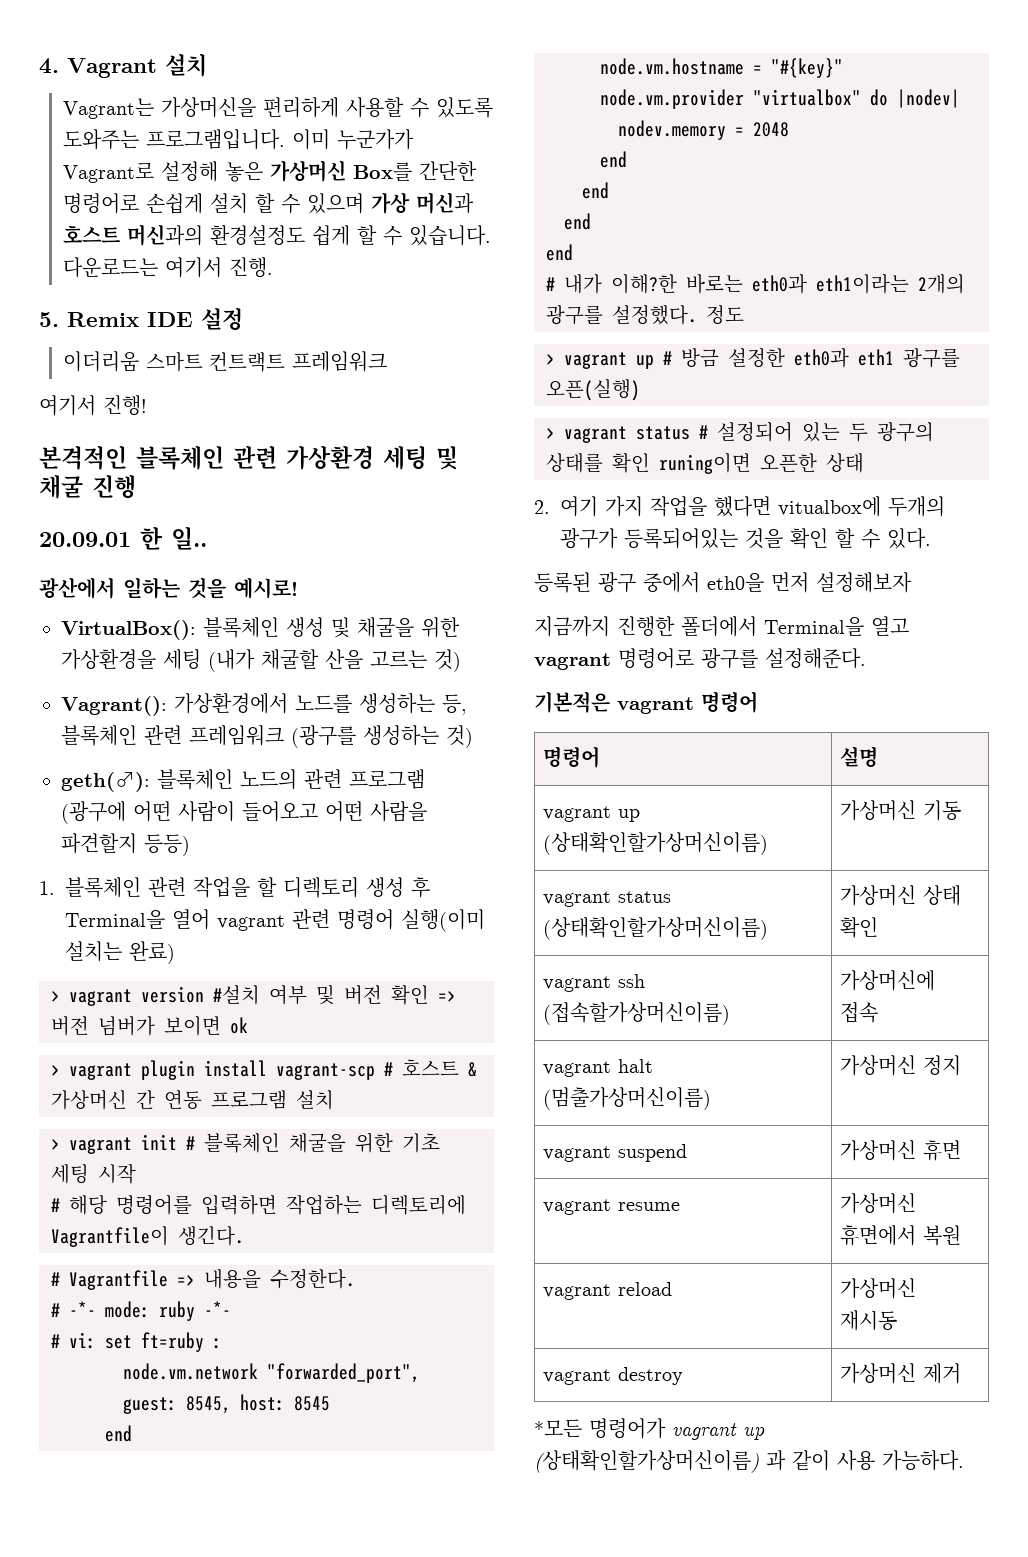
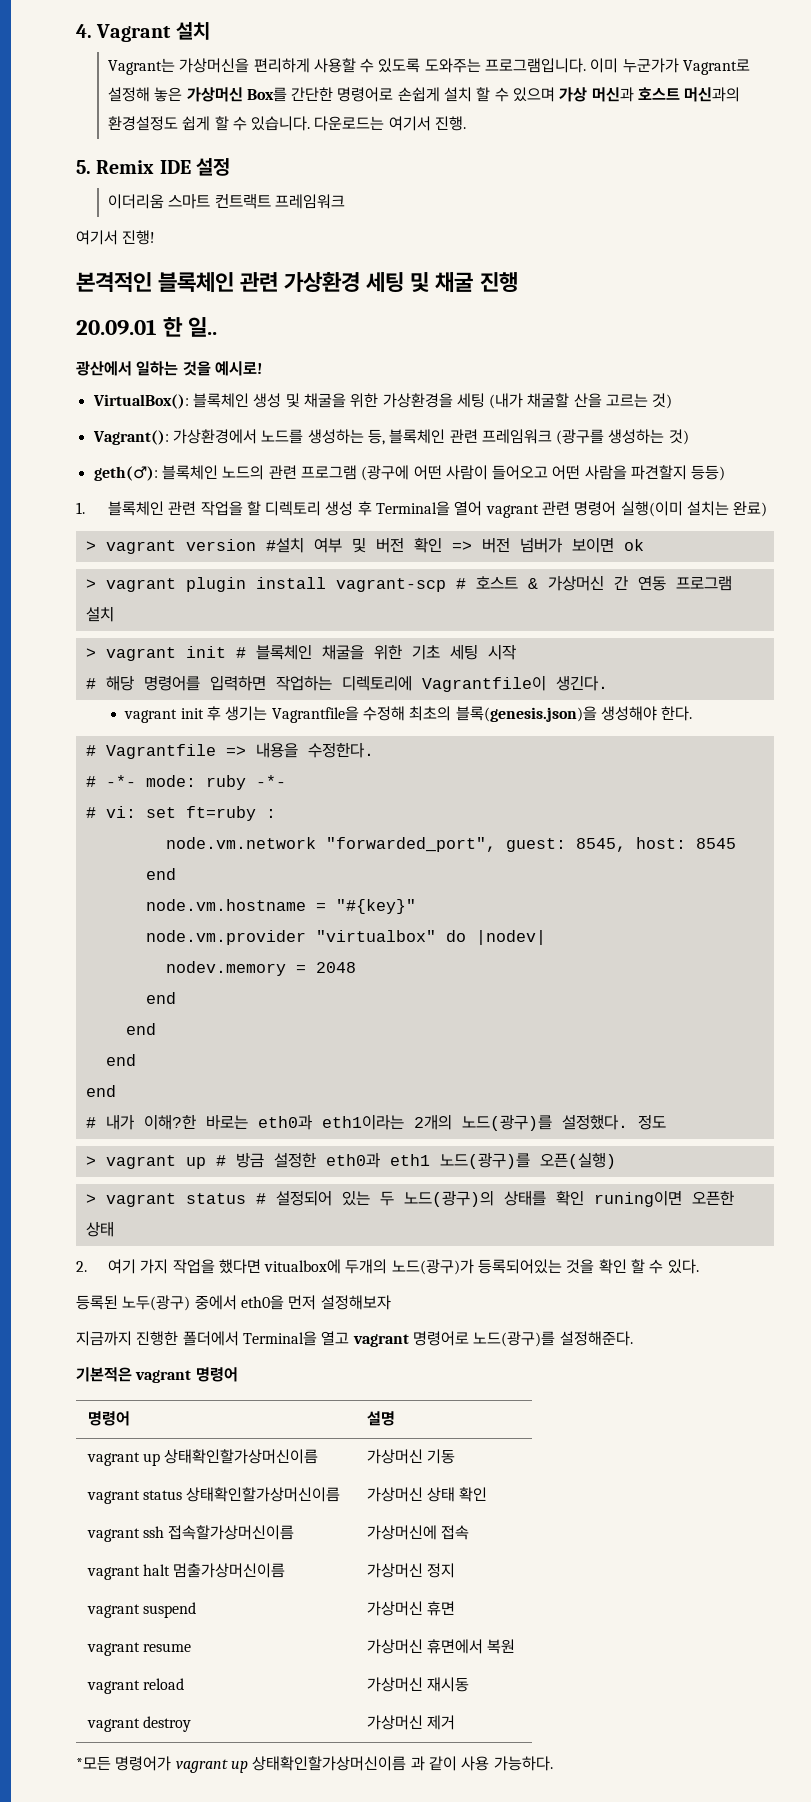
(244, 1236) none -> [124,706,693,723] // vagrant init 후 생기는 Vagrantfile을 수정해 최초의 블록(genesis.json)을 생성해야 한다.
[546,305,603,325] 광구를 -> [461,1114,552,1131] 노드(광구)를
[903,348,960,368] 광구를 -> [439,1152,530,1169] 노드(광구)를
[877,422,934,442] 광구의 -> [403,1190,494,1207] 노드(광구)의
[560,528,618,549] 광구가 -> [391,1259,474,1275] 노드(광구)가
[598,572,636,593] 광구 -> [122,1295,191,1311] 노두(광구)
[701,648,758,669] 광구를 -> [473,1331,556,1347] 노드(광구)를
[543,832,769,855] (상태확인할가상머신이름) -> [164,1449,319,1464] 상태확인할가상머신이름
[543,917,769,940] (상태확인할가상머신이름) -> [186,1487,341,1502] 상태확인할가상머신이름
[543,1002,731,1025] (접속할가상머신이름) -> [168,1525,295,1540] 접속할가상머신이름
[543,1087,712,1110] (멈출가상머신이름) -> [173,1563,286,1578] 멈출가상머신이름
[534,1450,759,1473] (상태확인할가상머신이름) -> [252,1756,407,1771] 상태확인할가상머신이름

